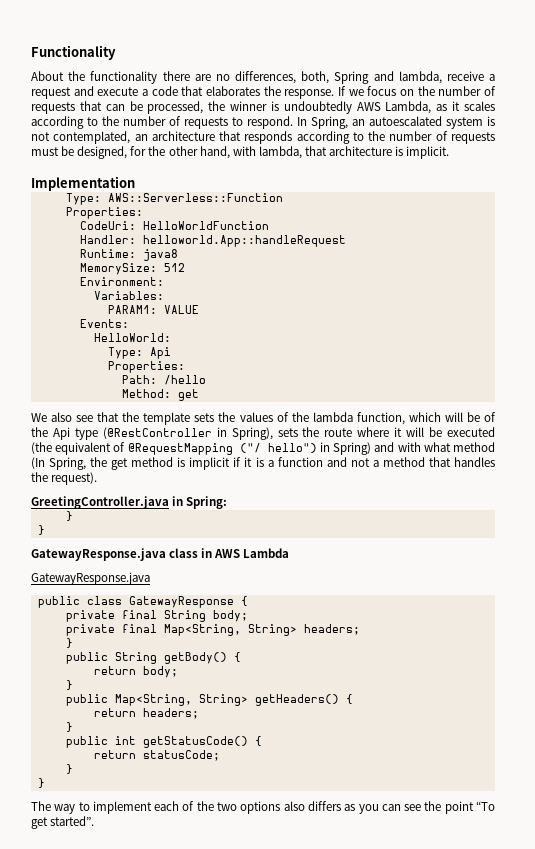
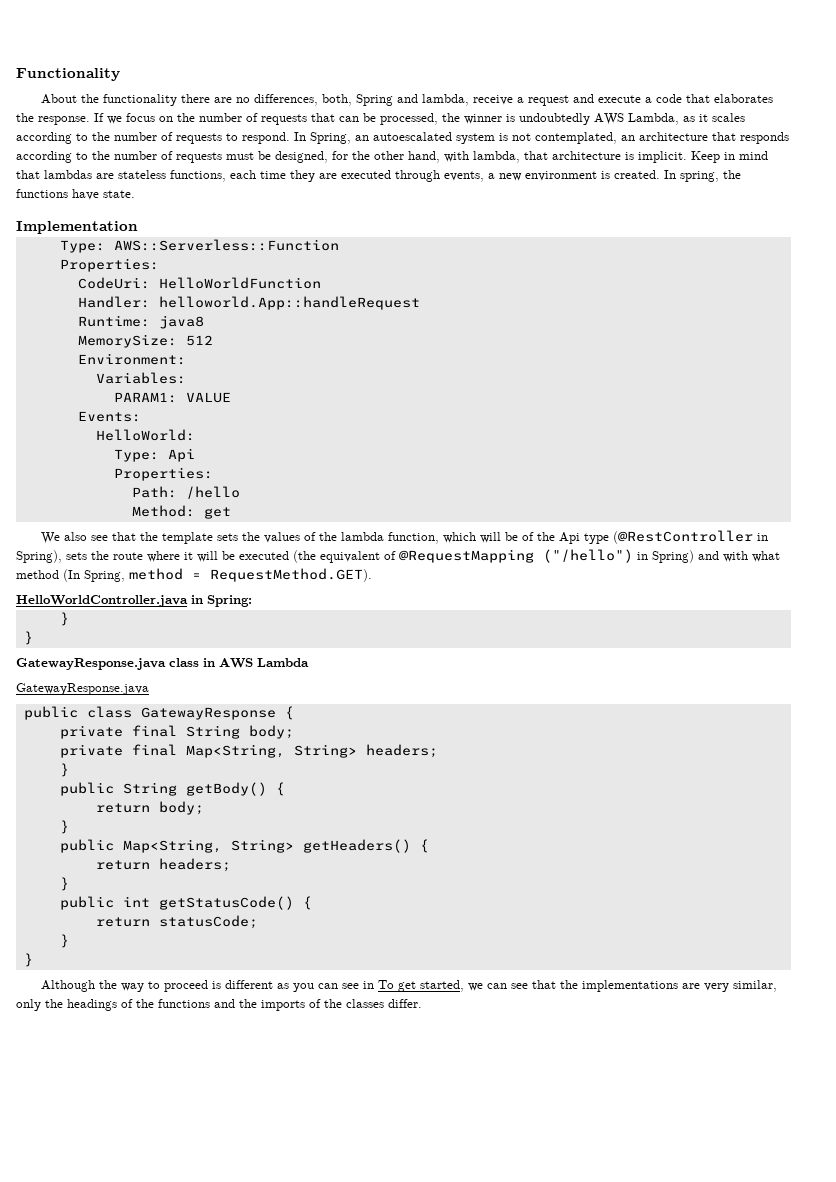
(450, 152) none -> [691,151,768,163] [16,170,741,182] [16,189,135,200] Keep in mind that lambdas are stateless functions, each time they are executed through events, a new environment is created. In spring, the functions have state.
[239,443,317,453] ("/ hello") -> [543,549,633,563] ("/hello")
[90,457,496,470] [31,472,98,485] [31,496,169,509] the get method is implicit if it is a function and not a method that handles the request). // GreetingController.java -> [129,568,372,582] [16,595,188,607] method = RequestMethod.GET). // HelloWorldController.java
[31,801,496,814] [31,816,95,829] The way to implement each of the two options also differs as you can see the point “To get started”. -> [40,980,777,992] [16,999,422,1011] Although the way to proceed is different as you can see in To get started, we can see that the implementations are very similar, only the headings of the functions and the imports of the classes differ.

